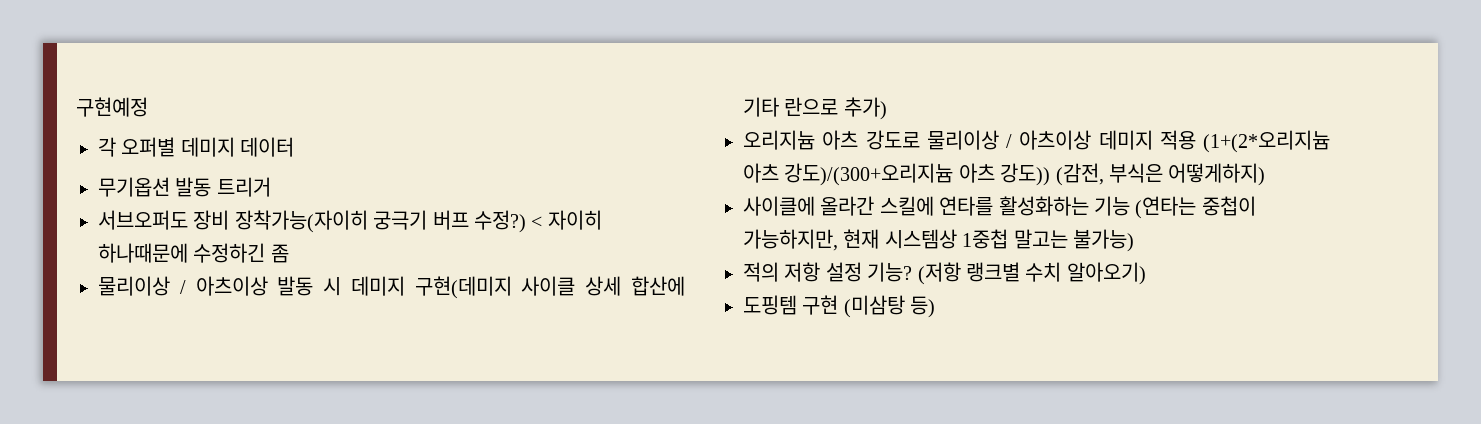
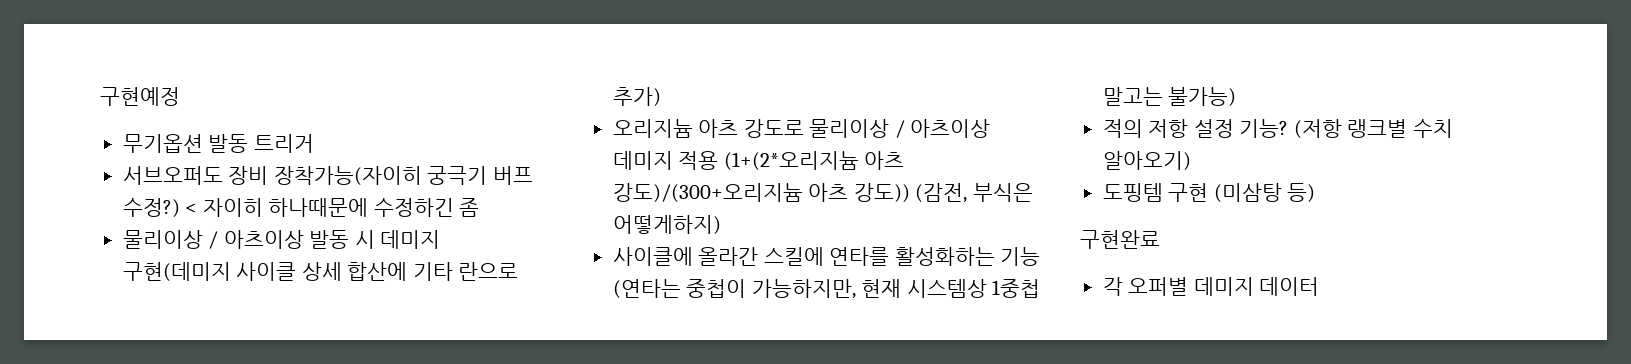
[98,137,295,157] // 각 오퍼별 데미지 데이터 -> (180, 96) none
(936, 307) none -> [1080,230,1160,249] [1102,277,1320,296] // 구현완료 // 각 오퍼별 데미지 데이터

